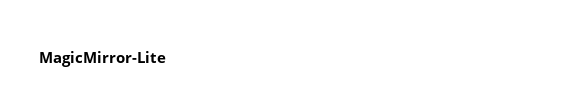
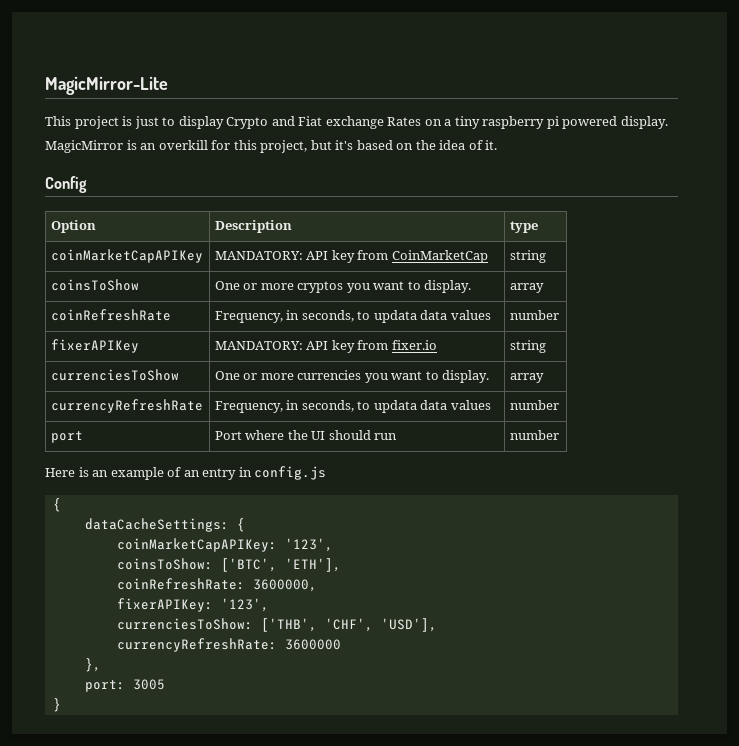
(166, 59) none -> [45,116,668,129] [45,140,498,153] [45,176,87,193] [50,220,96,233] [214,220,292,233] [509,221,538,233] [50,249,203,263] [214,250,488,263] [509,250,546,263] [50,279,139,291] [214,280,472,293] [509,283,544,293] [50,309,171,321] [214,310,491,323] [509,310,559,320] [50,339,139,353] [214,340,437,353] [509,340,546,353] [50,369,179,381] [214,370,490,383] [509,373,544,383] [50,399,203,413] [214,400,491,413] [509,400,559,410] [50,431,83,443] [214,430,398,440] [509,430,559,440] [45,466,327,480] [52,498,61,512] [84,518,245,532] [116,538,333,552] [116,558,341,572] [116,578,317,592] [116,598,269,612] [116,618,437,632] [116,638,341,652] [84,658,101,672] [84,679,165,692] [52,698,61,712] // This project is just to display Crypto and Fiat exchange Rates on a tiny raspberry pi powered display. // MagicMirror is an overkill for this project, but it's based on the idea of it. // Config // Option | Description | type // coinMarketCapAPIKey | MANDATORY: API key from CoinMarketCap | string // coinsToShow | One or more cryptos you want to display. | array // coinRefreshRate | Frequency, in seconds, to updata data values | number // fixerAPIKey | MANDATORY: API key from fixer.io | string // currenciesToShow | One or more currencies you want to display. | array // currencyRefreshRate | Frequency, in seconds, to updata data values | number // port | Port where the UI should run | number // Here is an example of an entry in config.js // { // dataCacheSettings: { // coinMarketCapAPIKey: '123', // coinsToShow: ['BTC', 'ETH'], // coinRefreshRate: 3600000, // fixerAPIKey: '123', // currenciesToShow: ['THB', 'CHF', 'USD'], // currencyRefreshRate: 3600000 // }, // port: 3005 // }

